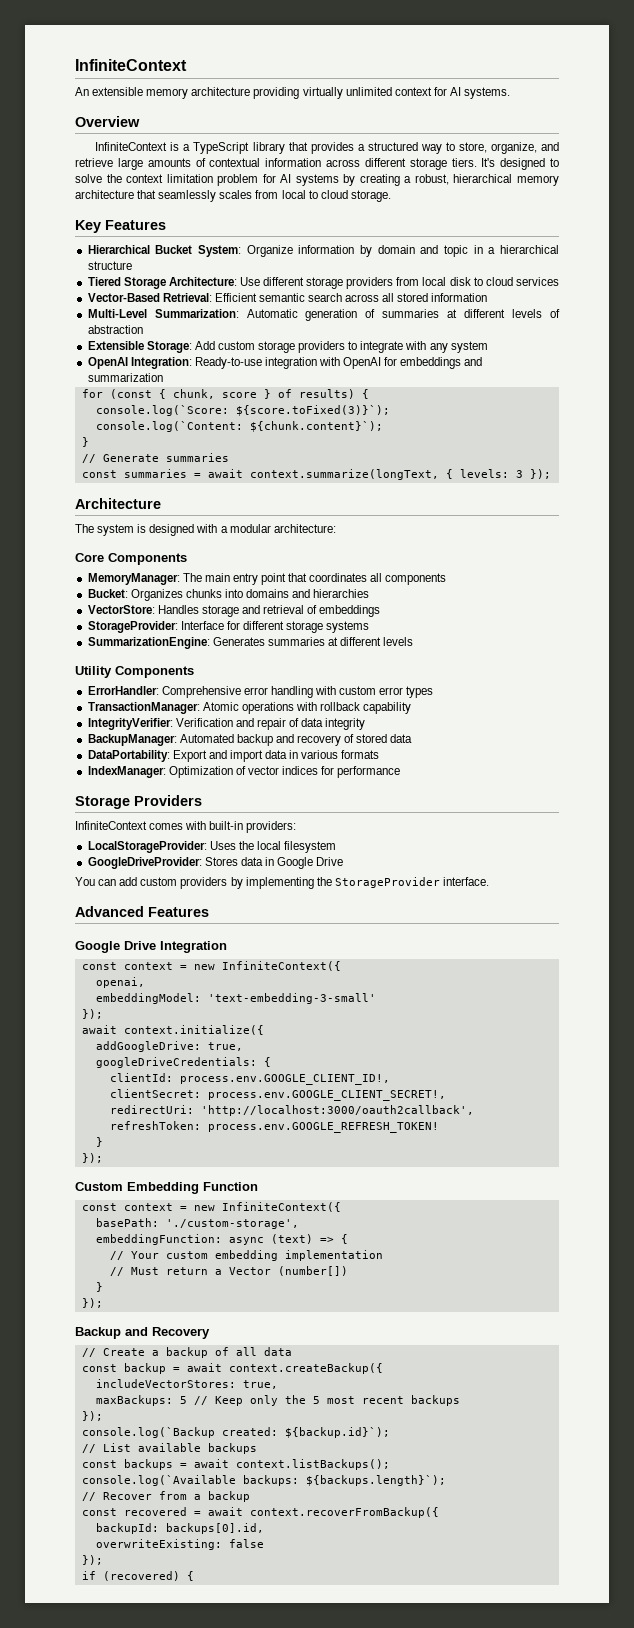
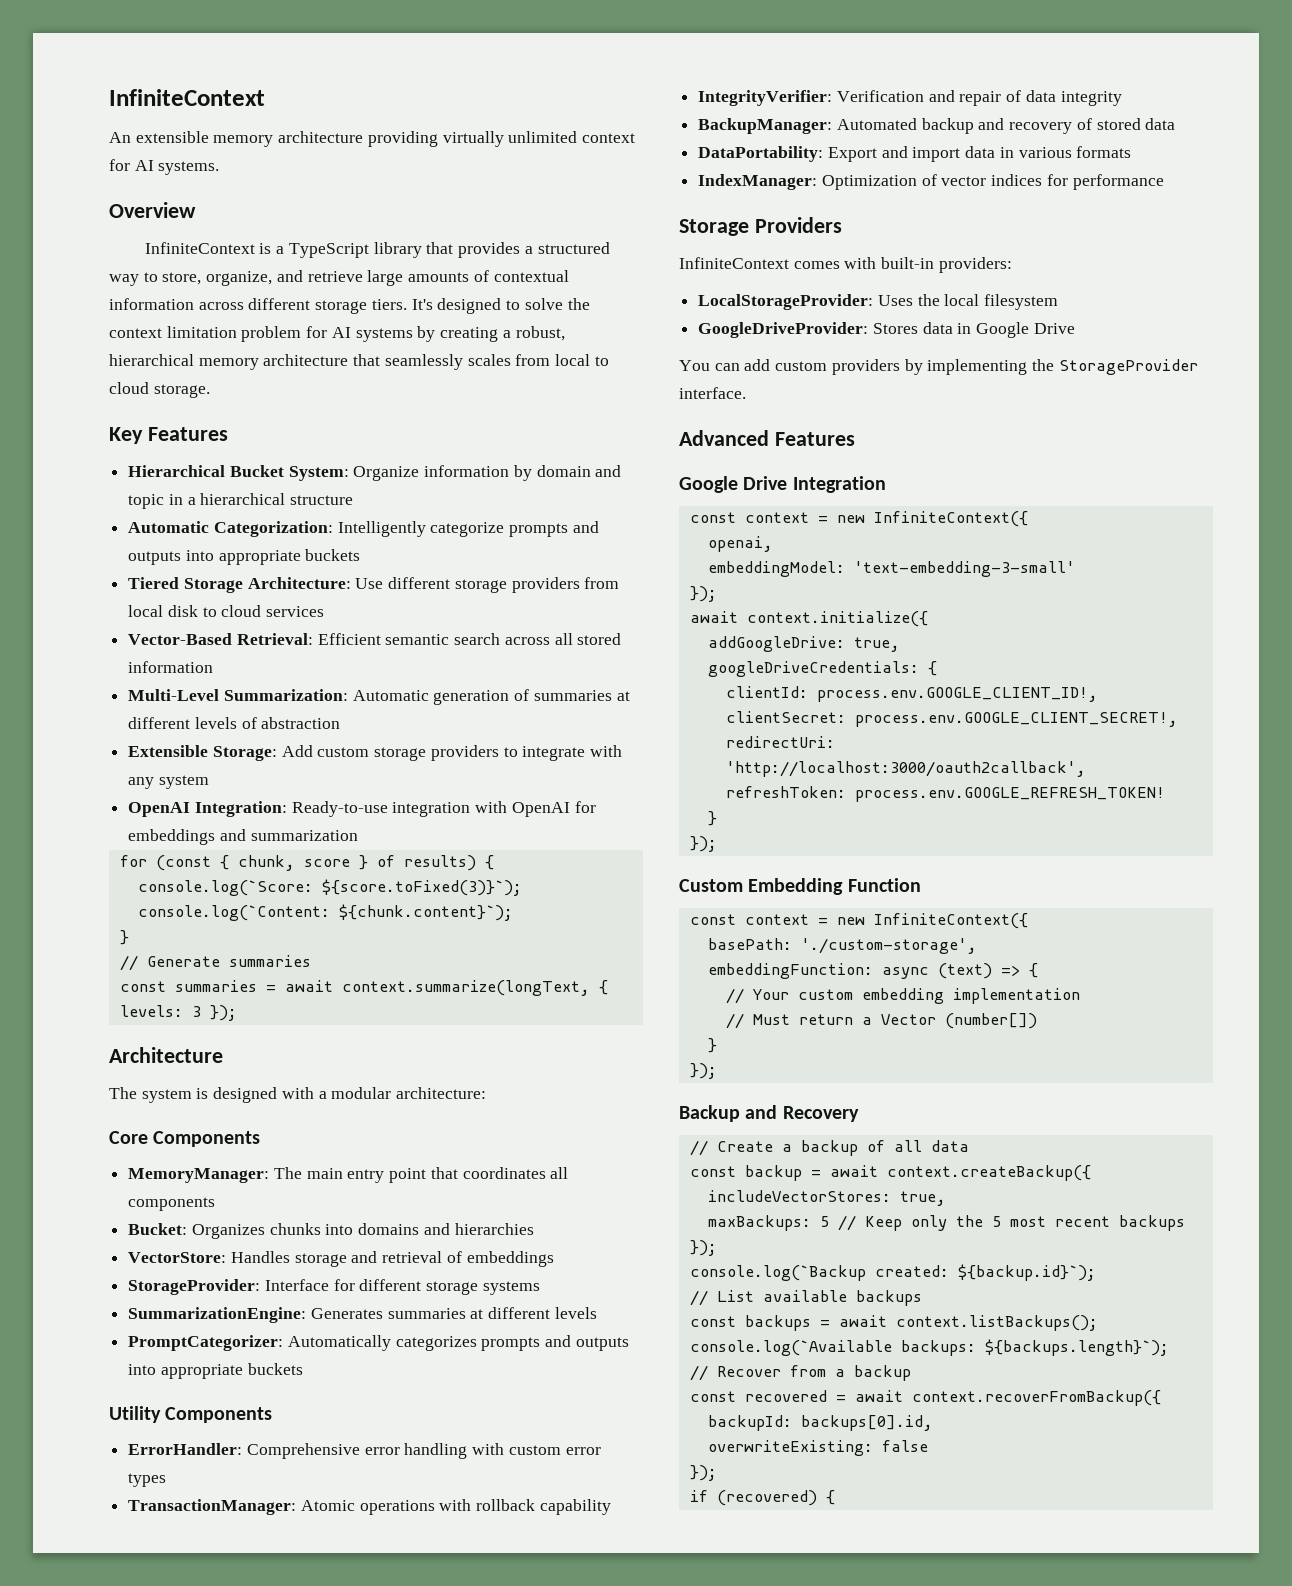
(132, 265) none -> [128,521,599,537] [128,549,361,565] // Automatic Categorization: Intelligently categorize prompts and outputs into appropriate buckets
(414, 641) none -> [128,1335,629,1351] [128,1363,303,1379] // PromptCategorizer: Automatically categorizes prompts and outputs into appropriate buckets

